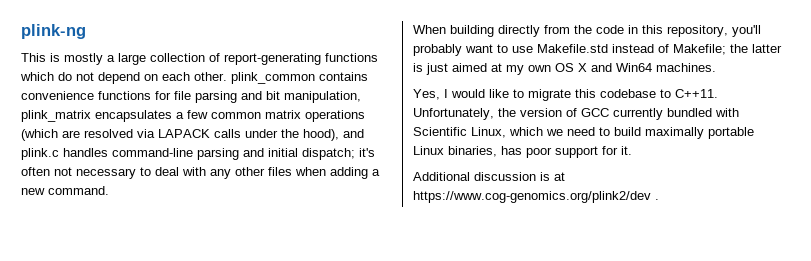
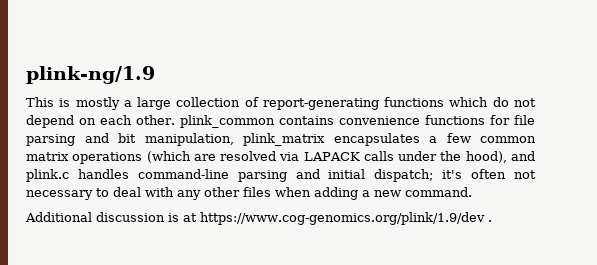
[21,24,86,39] plink-ng -> [26,66,155,84] plink-ng/1.9
[413,25,761,37] [413,44,782,56] [413,63,716,75] [413,89,718,101] [413,108,739,120] [413,127,754,139] [413,146,632,158] // When building directly from the code in this repository, you'll probably want to use Makefile.std instead of Makefile; the latter is just aimed at my own OS X and Win64 machines. // Yes, I would like to migrate this codebase to C++11. Unfortunately, the version of GCC currently bundled with Scientific Linux, which we need to build maximally portable Linux binaries, has poor support for it. -> (472, 192) none
[413,191,651,203] https://www.cog-genomics.org/plink2/dev -> [200,212,485,225] https://www.cog-genomics.org/plink/1.9/dev

